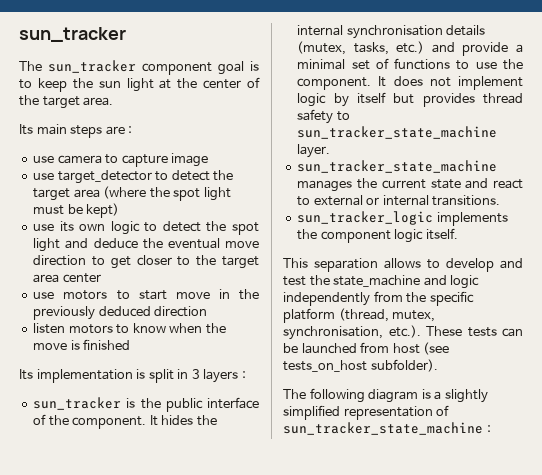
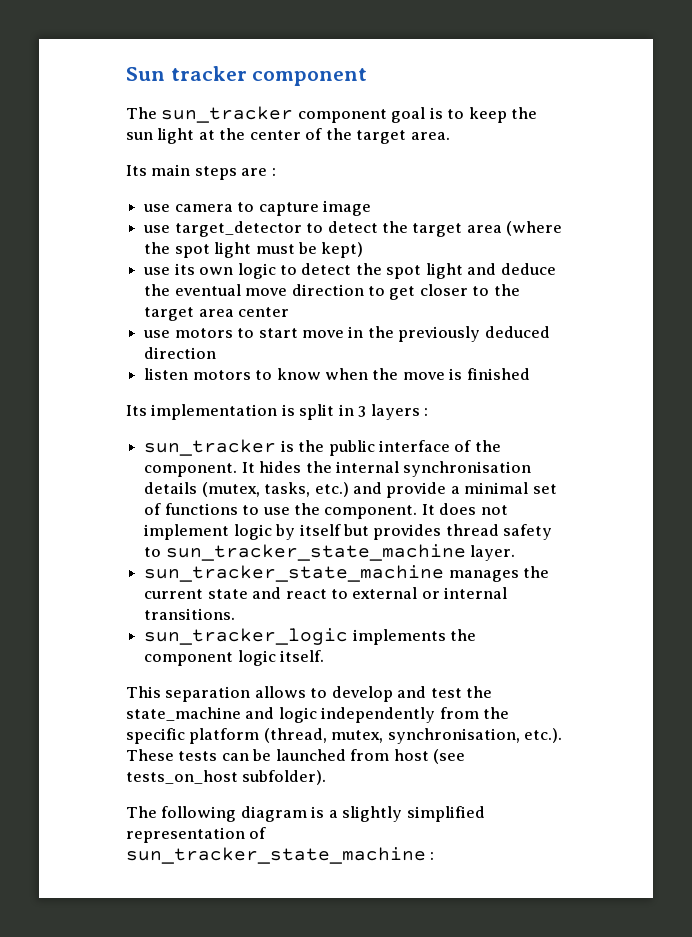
[19,27,126,42] sun_tracker -> [126,66,368,86] Sun tracker component

